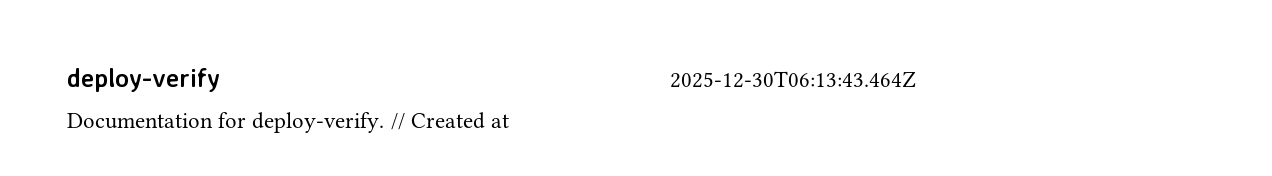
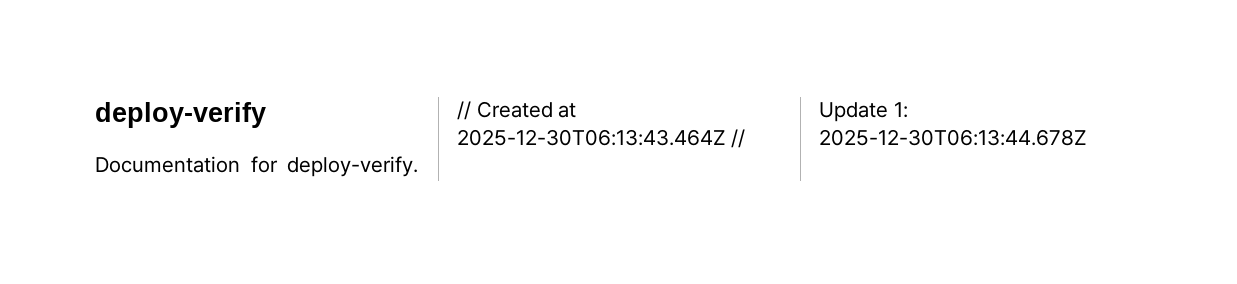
(916, 79) none -> [730,129,745,148] [819,102,908,122] [819,129,1086,146] // Update 1: 2025-12-30T06:13:44.678Z

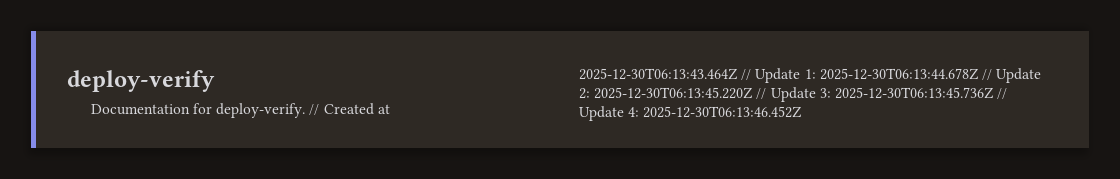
(1086, 137) none -> [981,68,1042,83] [579,87,1008,102] [579,106,802,121] // Update 2: 2025-12-30T06:13:45.220Z // Update 3: 2025-12-30T06:13:45.736Z // Update 4: 2025-12-30T06:13:46.452Z

